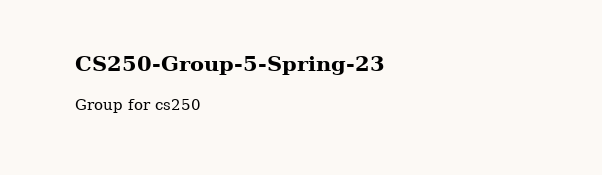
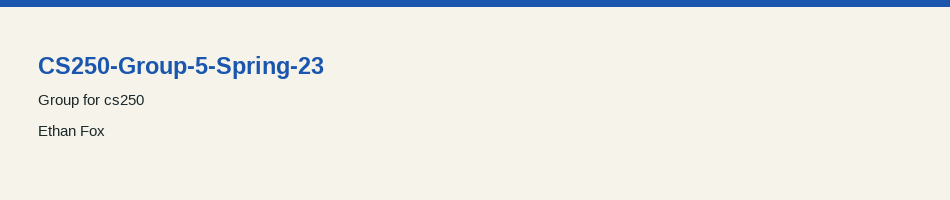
(201, 104) none -> [38,125,106,136] // Ethan Fox

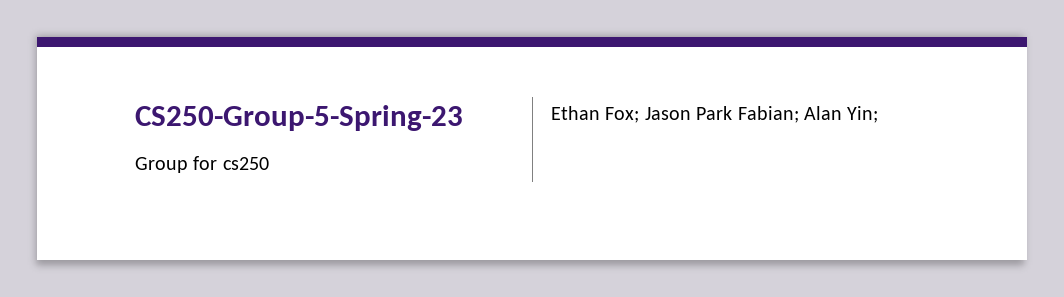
[80,126,106,136] Fox -> [605,106,879,123] Fox; Jason Park Fabian; Alan Yin;

